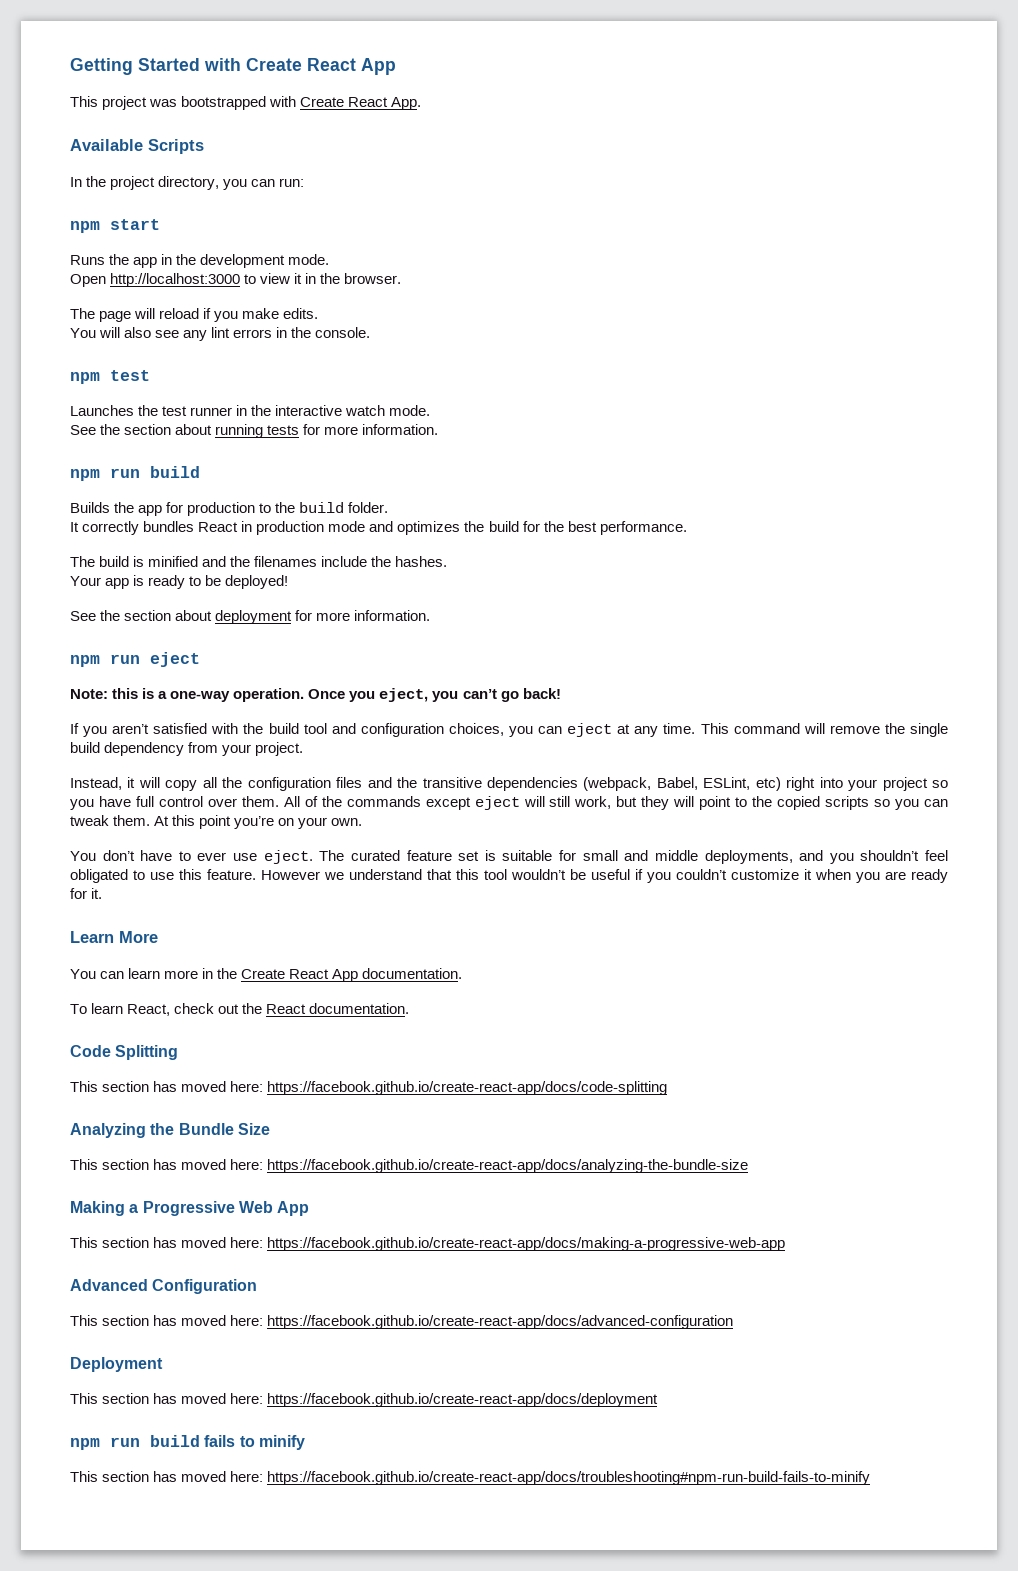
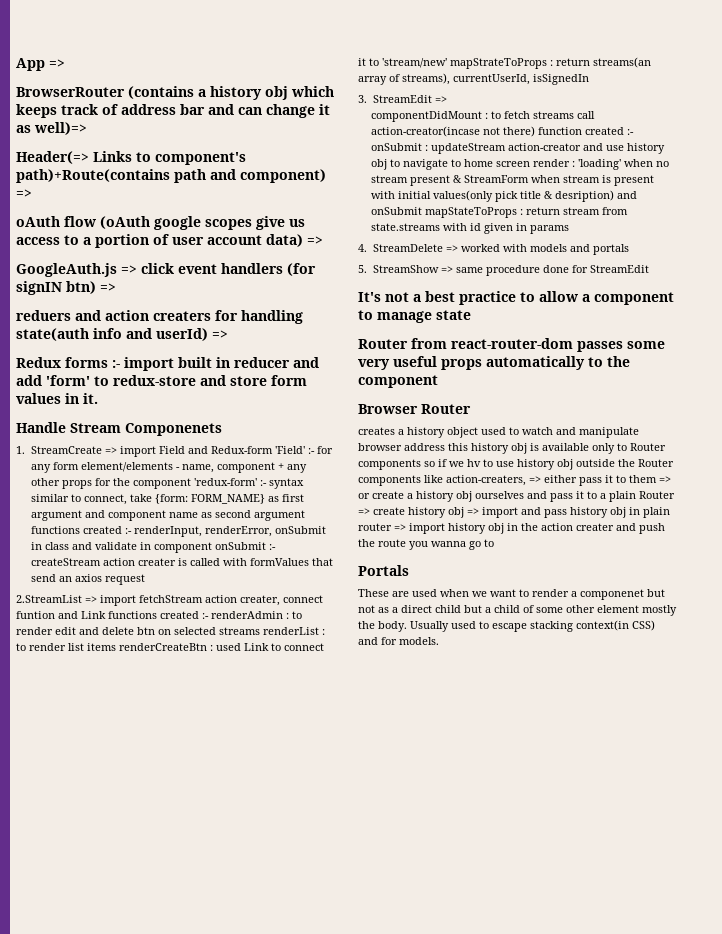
[70,58,396,75] [70,96,422,110] [70,139,204,154] [70,176,305,190] [70,219,160,233] [70,254,330,268] [70,273,402,287] [70,308,319,322] [70,327,371,341] [70,370,150,384] [70,405,431,416] [70,424,439,438] [70,466,200,481] [70,502,389,516] [70,521,687,535] [70,556,448,567] [70,575,289,589] [70,610,431,624] [70,652,200,667] [70,688,561,702] [70,723,949,737] [70,742,304,756] [70,777,949,791] [70,796,949,810] [70,815,363,829] [70,850,948,864] [70,869,948,883] [70,888,103,899] [70,931,158,943] [70,968,463,982] [70,1003,410,1016] [70,1045,179,1060] [70,1081,668,1095] [70,1123,270,1138] [70,1159,749,1173] [70,1201,310,1216] [70,1237,786,1251] [70,1279,258,1294] [70,1315,734,1329] [70,1357,163,1372] [70,1393,659,1407] [70,1435,305,1450] [70,1471,871,1485] Getting Started with Create React App // This project was bootstrapped with Create React App. // Available Scripts // In the project directory, you can run: // npm start // Runs the app in the development mode. // Open http://localhost:3000 to view it in the browser. // The page will reload if you make edits. // You will also see any lint errors in the console. // npm test // Launches the test runner in the interactive watch mode. // See the section about running tests for more information. // npm run build // Builds the app for production to the build folder. // It correctly bundles React in production mode and optimizes the build for the best performance. // The build is minified and the filenames include the hashes. // Your app is ready to be deployed! // See the section about deployment for more information. // npm run eject // Note: this is a one-way operation. Once you eject, you can’t go back! // If you aren’t satisfied with the build tool and configuration choices, you can eject at any time. This command will remove the single build dependency from your project. // Instead, it will copy all the configuration files and the transitive dependencies (webpack, Babel, ESLint, etc) right into your project so you have full control over them. All of the commands except eject will still work, but they will point to the copied scripts so you can tweak them. At this point you’re on your own. // You don’t have to ever use eject. The curated feature set is suitable for small and middle deployments, and you shouldn’t feel obligated to use this feature. However we understand that this tool wouldn’t be useful if you couldn’t customize it when you are ready for it. // Learn More // You can learn more in the Create React App documentation. // To learn React, check out the React documentation. // Code Splitting // This section has moved here: https://facebook.github.io/create-react-app/docs/code-splitting // Analyzing the Bundle Size // This section has moved here: https://facebook.github.io/create-react-app/docs/analyzing-the-bundle-size // Making a Progressive Web App // This section has moved here: https://facebook.github.io/create-react-app/docs/making-a-progressive-web-app // Advanced Configuration // This section has moved here: https://facebook.github.io/create-react-app/docs/advanced-configuration // Deployment // This section has moved here: https://facebook.github.io/create-react-app/docs/deployment // npm run build fails to minify // This section has moved here: https://facebook.github.io/create-react-app/docs/troubleshooting#npm-run-build-fails-to-minify -> [16,58,65,71] [16,86,334,100] [16,104,330,118] [16,122,87,135] [16,151,246,165] [16,169,326,183] [16,189,32,198] [16,216,305,230] [16,234,323,248] [16,263,316,277] [16,281,116,295] [16,310,303,324] [16,328,228,341] [16,357,319,371] [16,375,307,386] [16,393,98,404] [16,422,222,436] [16,446,333,457] [30,462,307,473] [30,478,304,489] [30,494,304,505] [30,510,305,521] [30,526,326,537] [30,542,276,553] [30,558,333,566] [30,574,145,585] [16,595,323,606] [16,611,302,619] [16,627,325,635] [16,643,324,651] [358,57,651,69] [358,73,589,85] [358,95,447,103] [371,111,596,122] [371,126,635,137] [371,143,666,154] [371,159,670,170] [371,175,655,186] [371,190,638,202] [371,207,629,218] [371,223,570,234] [358,244,629,255] [358,265,649,276] [358,291,674,305] [358,310,471,323] [358,338,665,352] [358,356,630,370] [358,375,438,388] [358,404,471,414] [358,427,639,438] [358,443,666,454] [358,459,674,470] [358,475,671,486] [358,491,675,502] [358,507,670,518] [358,523,665,534] [358,539,494,550] [358,565,409,576] [358,589,665,600] [358,605,677,616] [358,620,655,632] [358,637,439,645] App => // BrowserRouter (contains a history obj which keeps track of address bar and can change it as well)=> // Header(=> Links to component's path)+Route(contains path and component) => // oAuth flow (oAuth google scopes give us access to a portion of user account data) => // GoogleAuth.js => click event handlers (for signIN btn) => // reduers and action creaters for handling state(auth info and userId) => // Redux forms :- import built in reducer and add 'form' to redux-store and store form values in it. // Handle Stream Componenets // 1. StreamCreate => import Field and Redux-form 'Field' :- for any form element/elements - name, component + any other props for the component 'redux-form' :- syntax similar to connect, take {form: FORM_NAME} as first argument and component name as second argument functions created :- renderInput, renderError, onSubmit in class and validate in component onSubmit :- createStream action creater is called with formValues that send an axios request // 2.StreamList => import fetchStream action creater, connect funtion and Link functions created :- renderAdmin : to render edit and delete btn on selected streams renderList : to render list items renderCreateBtn : used Link to connect it to 'stream/new' mapStrateToProps : return streams(an array of streams), currentUserId, isSignedIn // 3. StreamEdit => // componentDidMount : to fetch streams call action-creator(incase not there) function created :- onSubmit : updateStream action-creator and use history obj to navigate to home screen render : 'loading' when no stream present & StreamForm when stream is present with initial values(only pick title & desription) and onSubmit mapStateToProps : return stream from state.streams with id given in params // 4. StreamDelete => worked with models and portals // 5. StreamShow => same procedure done for StreamEdit // It's not a best practice to allow a component to manage state // Router from react-router-dom passes some very useful props automatically to the component // Browser Router // creates a history object used to watch and manipulate browser address this history obj is available only to Router components so if we hv to use history obj outside the Router components like action-creaters, => either pass it to them => or create a history obj ourselves and pass it to a plain Router => create history obj => import and pass history obj in plain router => import history obj in the action creater and push the route you wanna go to // Portals // These are used when we want to render a componenet but not as a direct child but a child of some other element mostly the body. Usually used to escape stacking context(in CSS) and for models.

